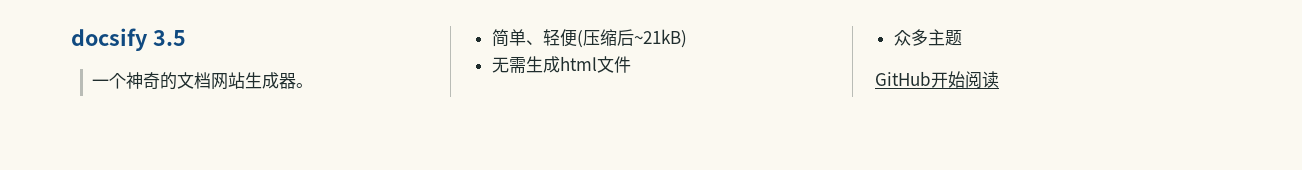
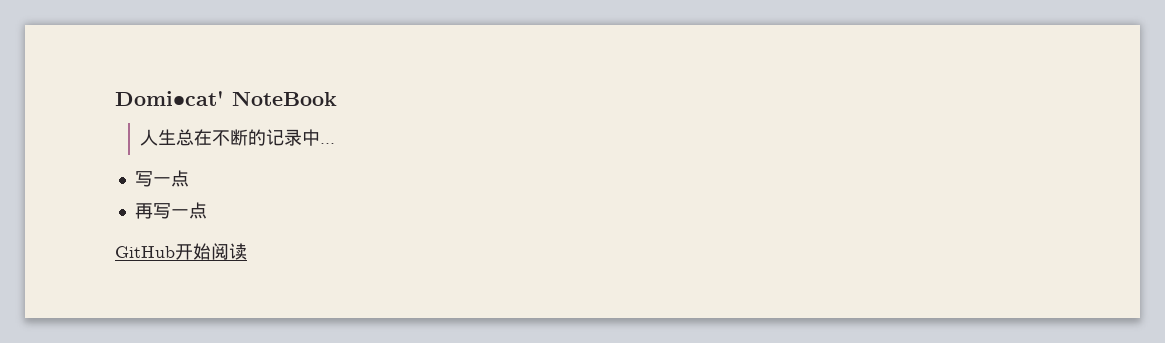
[71,28,186,51] [92,72,314,90] [491,29,687,48] [491,56,631,73] [893,29,962,46] docsify 3.5 // 一个神奇的文档网站生成器。 // 简单、轻便(压缩后~21kB) // 无需生成html文件 // 众多主题 -> [115,91,337,106] [140,129,336,146] [134,170,189,187] [134,202,207,219] Domi•cat' NoteBook // 人生总在不断的记录中... // 写一点 // 再写一点

